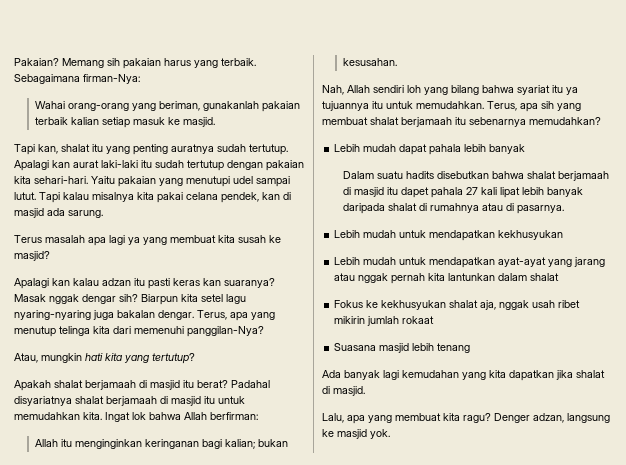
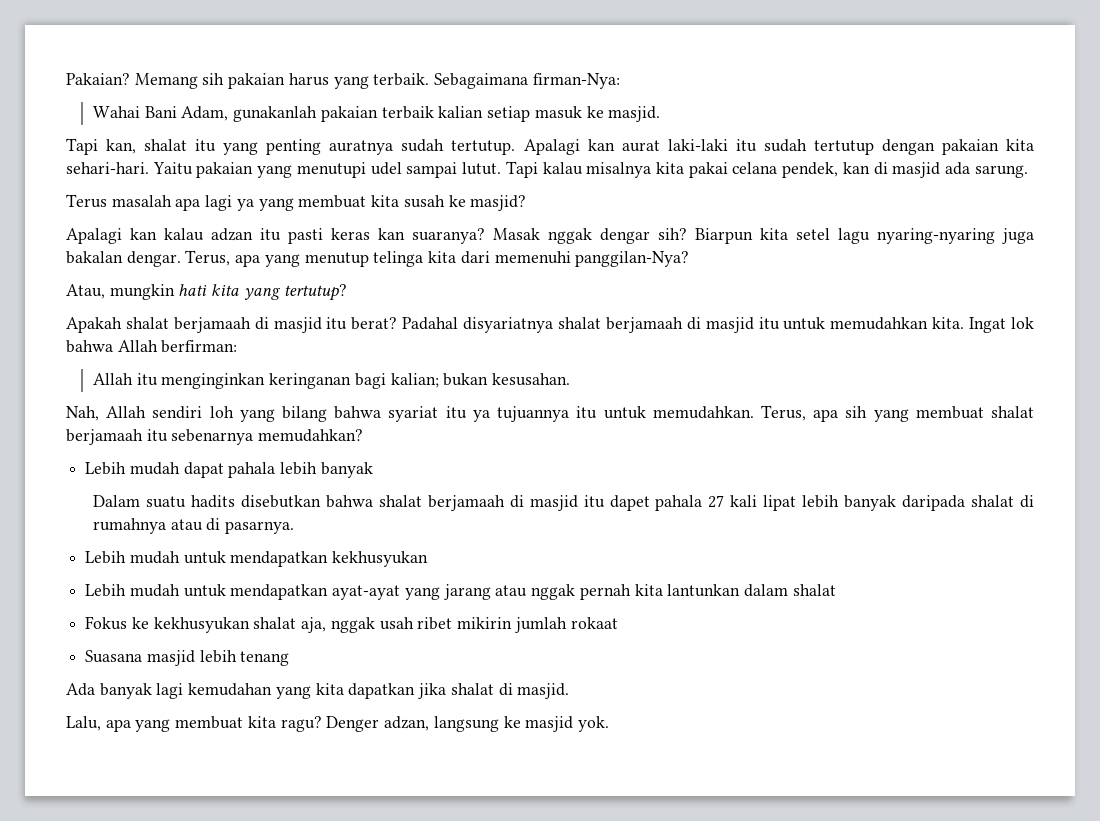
[68,101,201,111] orang-orang yang beriman, -> [144,106,229,121] Bani Adam,

